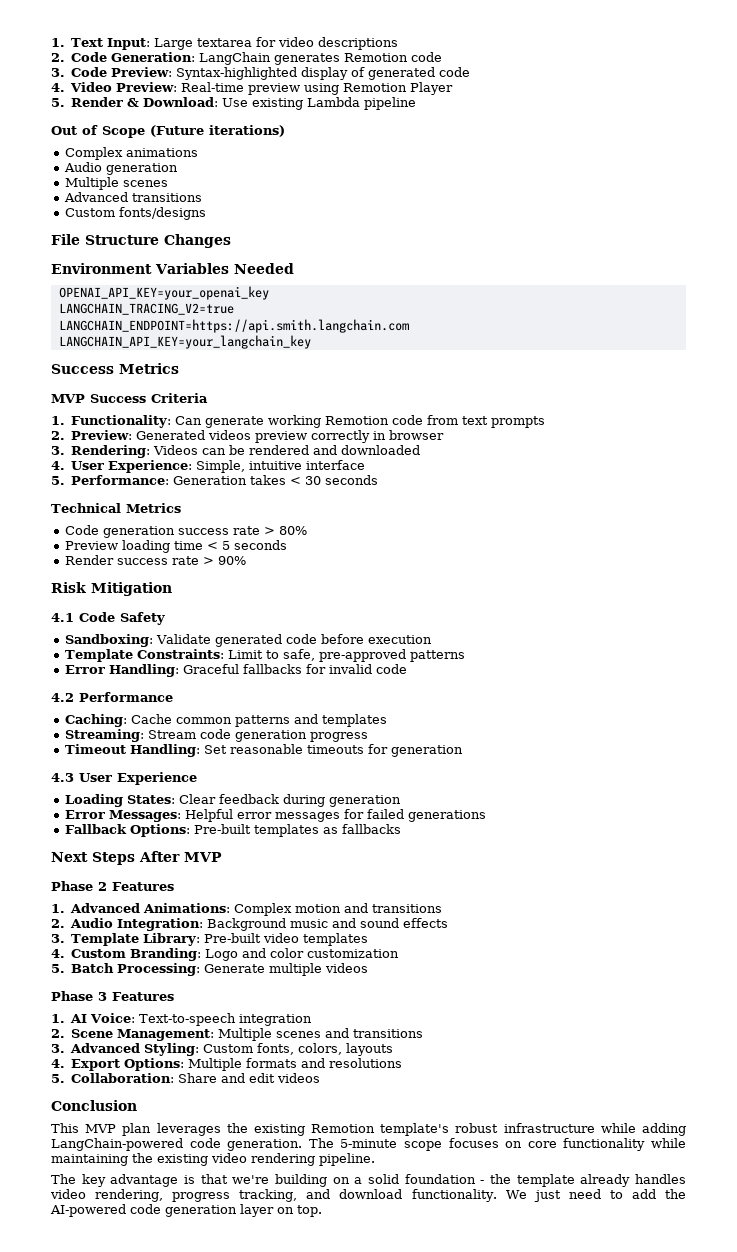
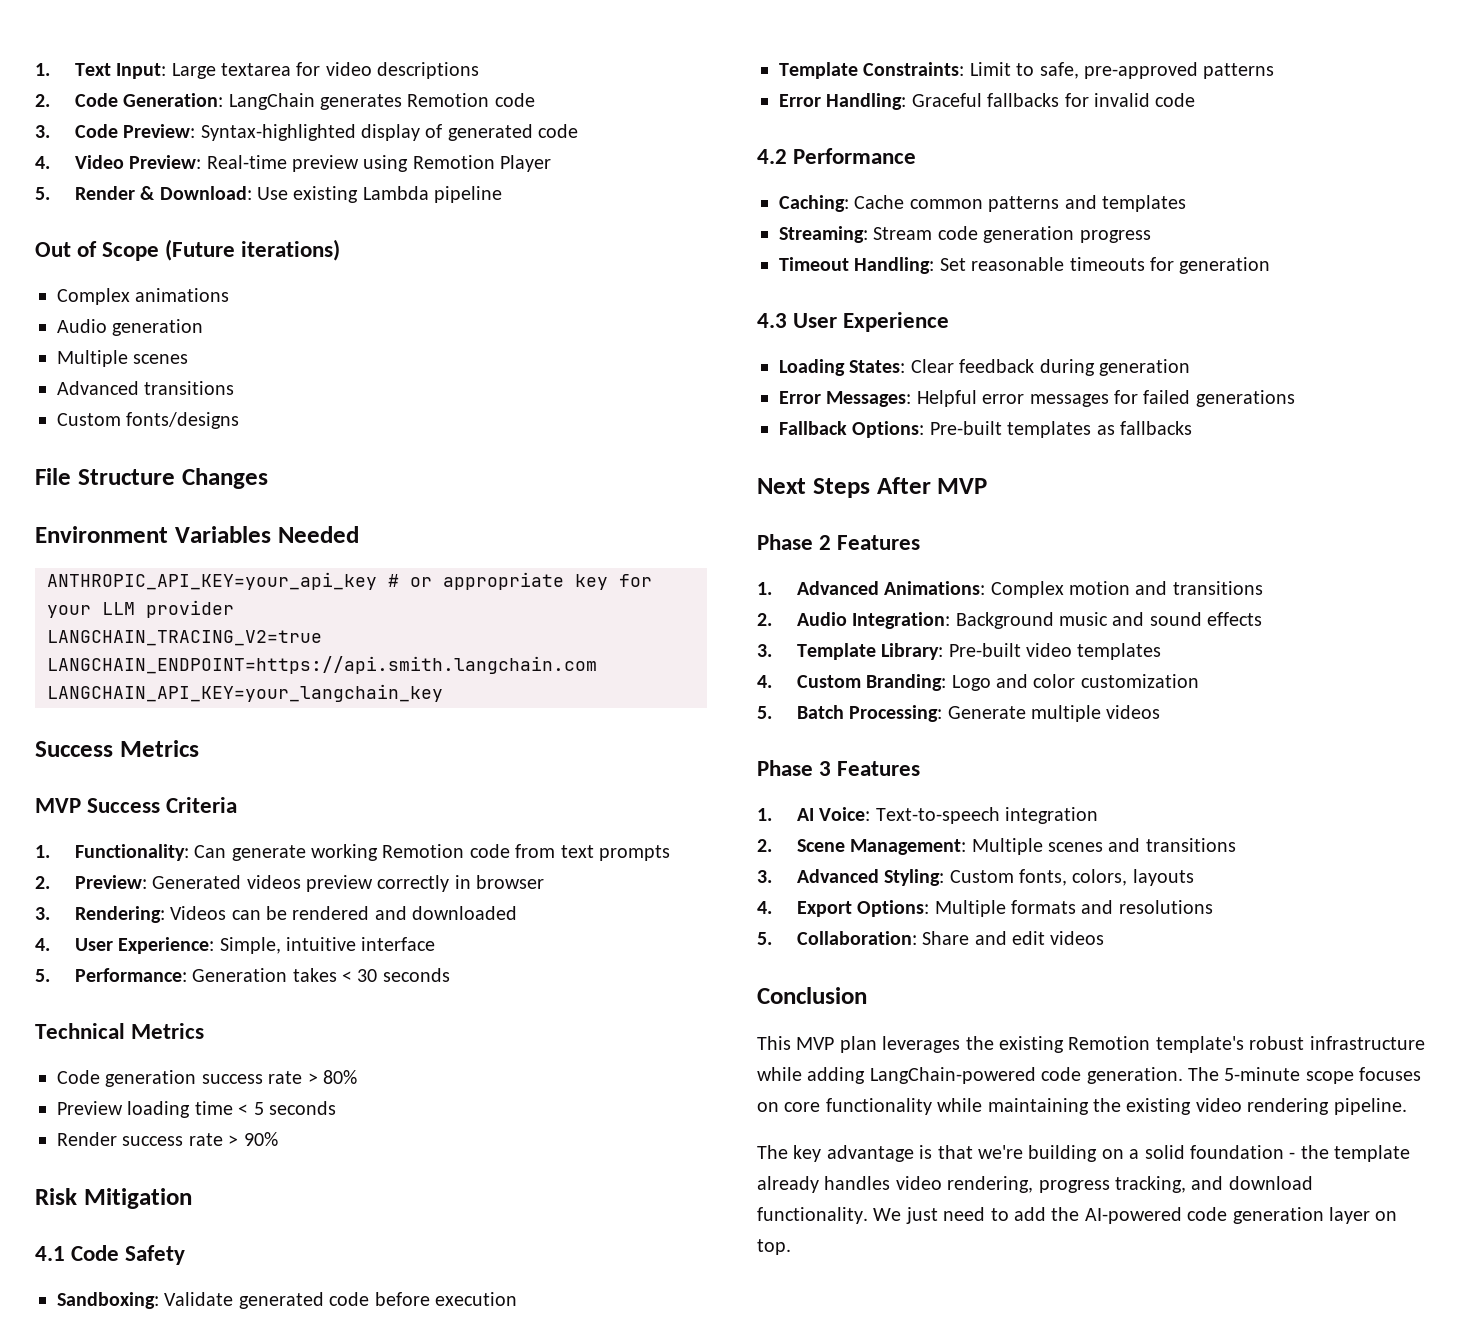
[58,286,269,300] OPENAI_API_KEY=your_openai_key -> [47,572,652,590] [47,600,234,618] ANTHROPIC_API_KEY=your_api_key # or appropriate key for your LLM provider

